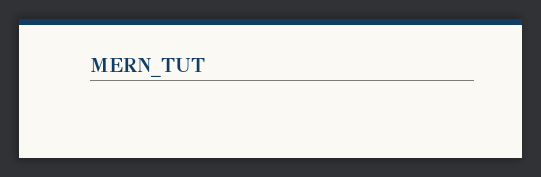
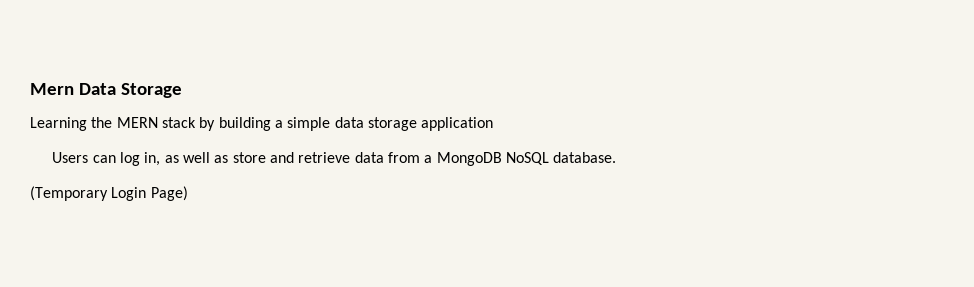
[90,58,205,77] MERN_TUT -> [30,83,182,98] [30,117,494,131] [52,152,617,166] [30,186,188,201] Mern Data Storage // Learning the MERN stack by building a simple data storage application // Users can log in, as well as store and retrieve data from a MongoDB NoSQL database. // (Temporary Login Page)

